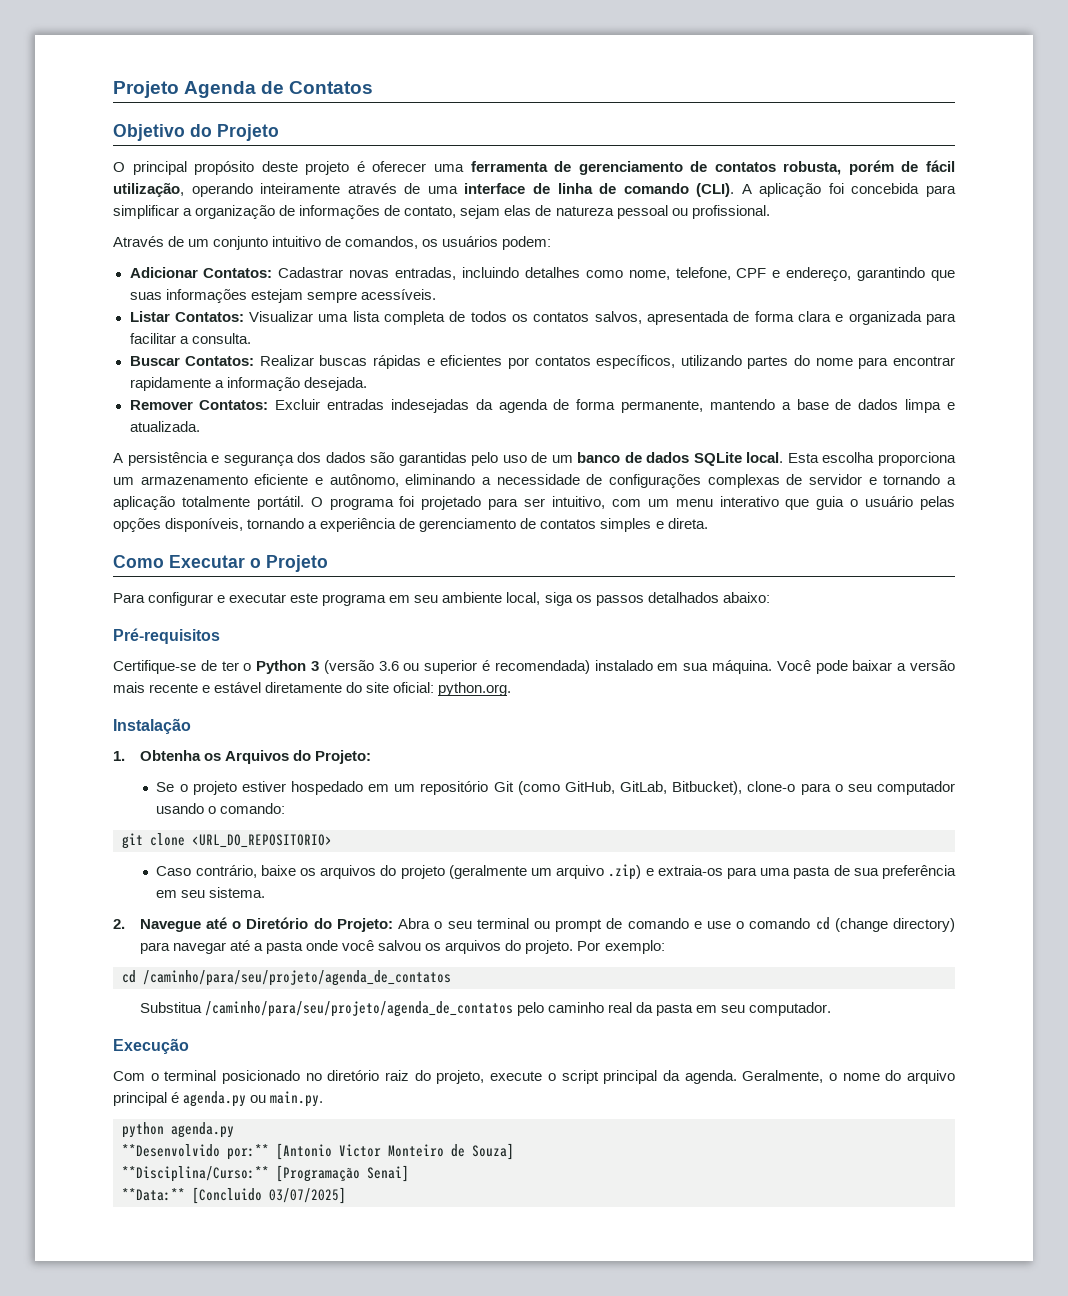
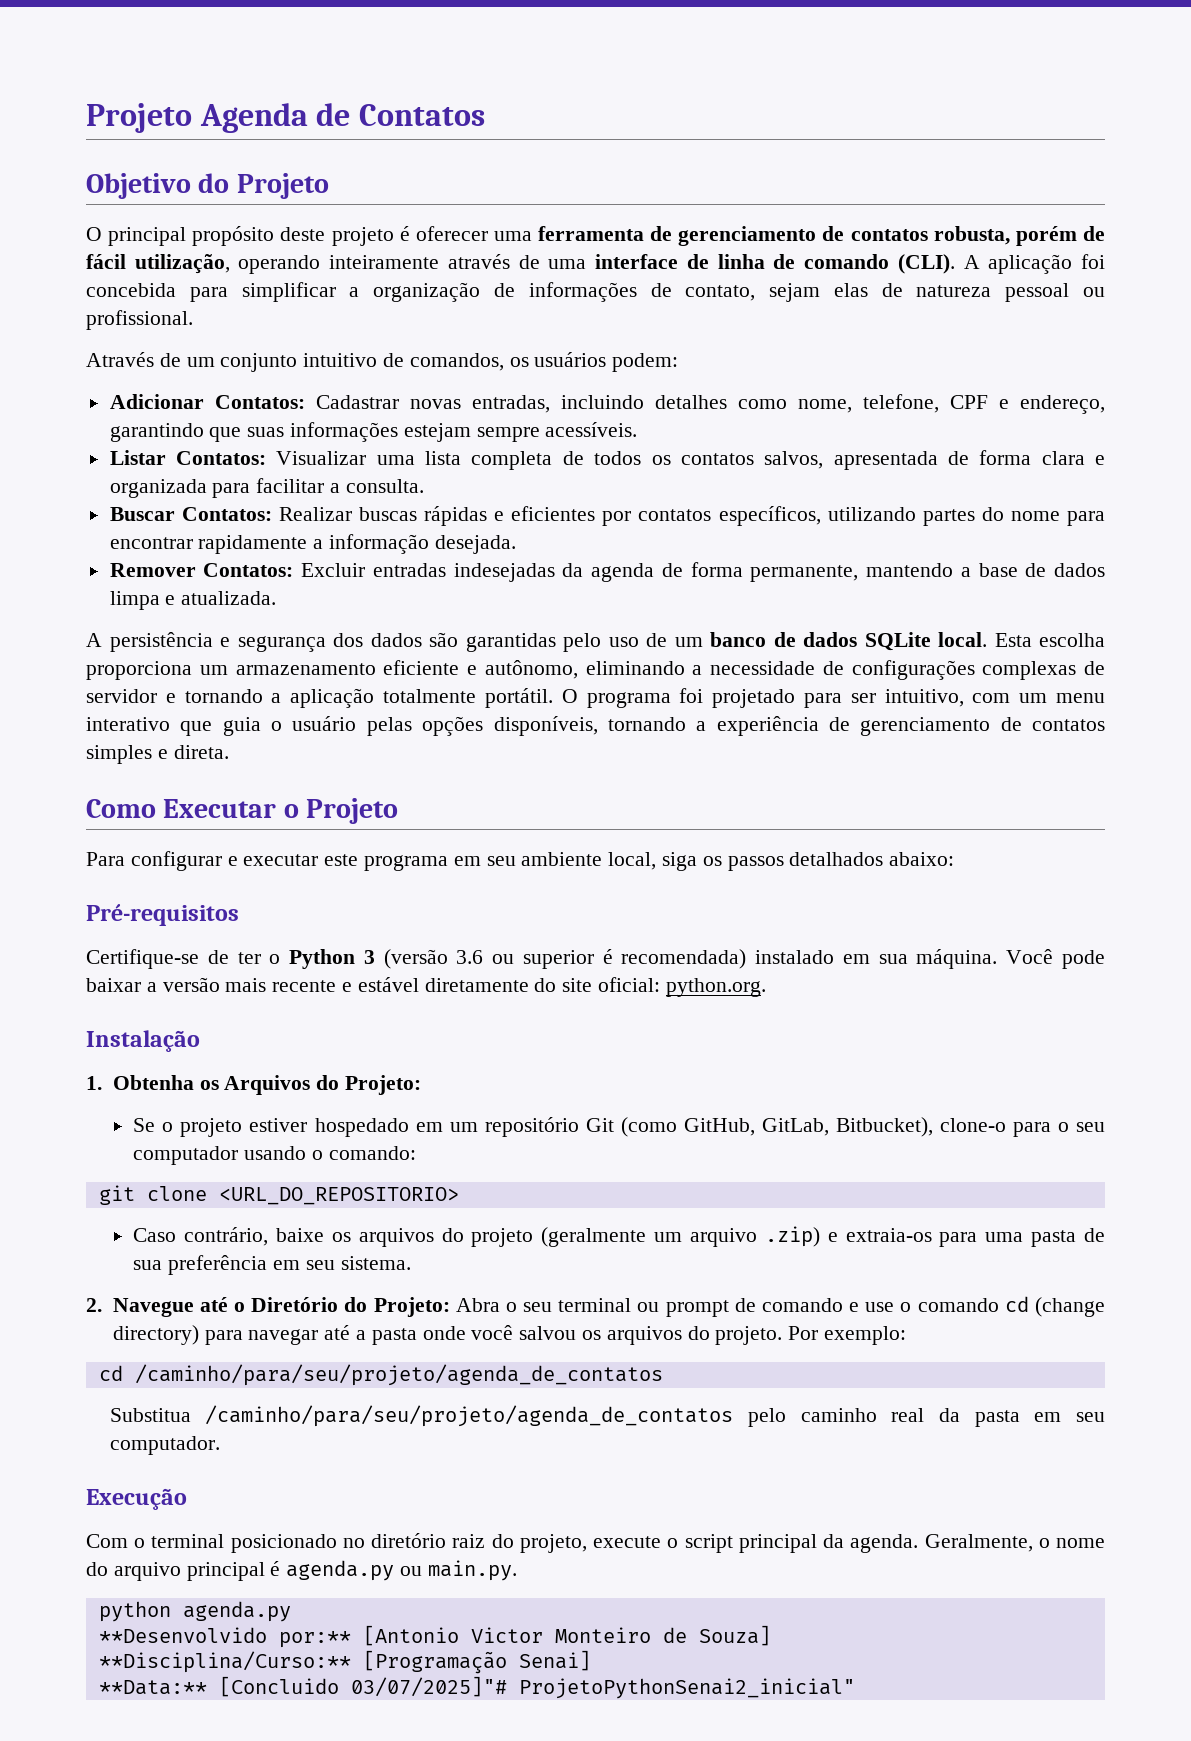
[269,1187,346,1204] 03/07/2025] -> [350,1676,855,1699] 03/07/2025]"# ProjetoPythonSenai2_inicial"

